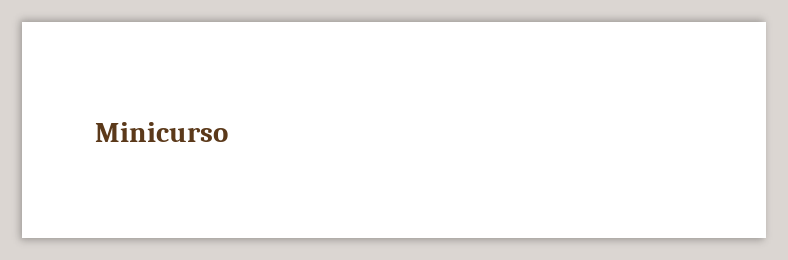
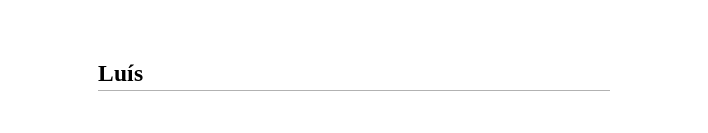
[95,122,228,142] Minicurso -> [98,64,143,81] Luís

